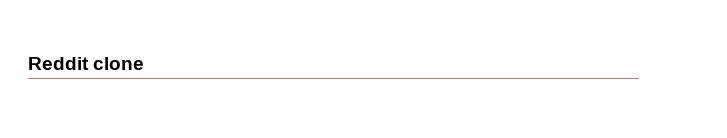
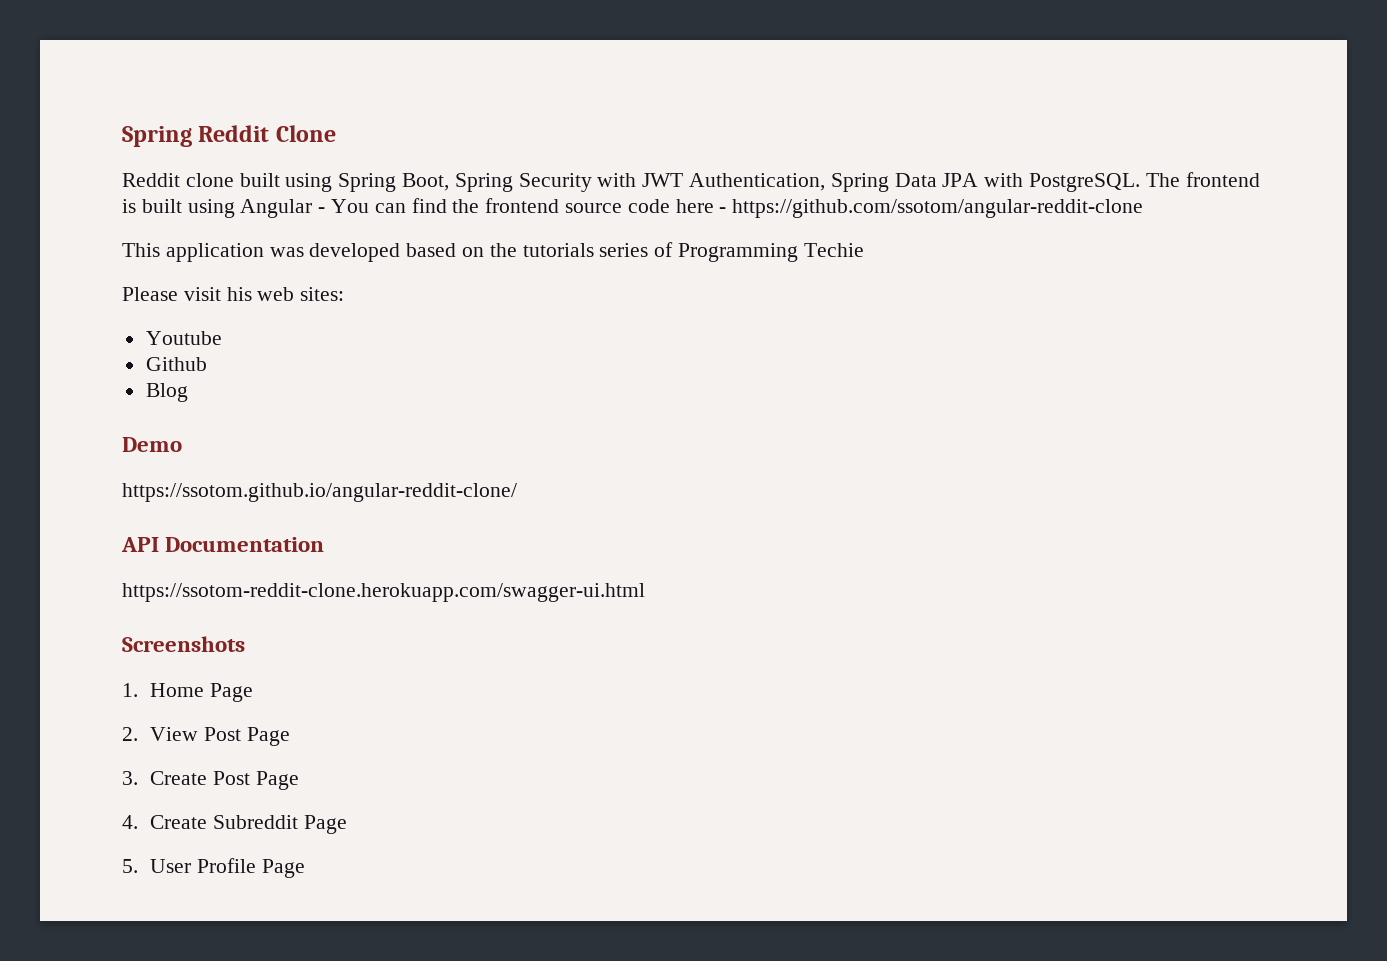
[28,57,145,70] Reddit clone -> [122,125,336,147] [122,172,1260,192] [122,198,1144,218] [122,242,864,262] [122,287,345,301] [145,331,222,345] [145,357,207,371] [145,383,188,402] [122,437,182,452] [122,483,517,502] [121,537,325,552] [122,583,645,602] [122,636,245,652] [122,683,253,702] [122,727,290,746] [122,771,299,790] [122,815,347,834] [122,858,305,878] Spring Reddit Clone // Reddit clone built using Spring Boot, Spring Security with JWT Authentication, Spring Data JPA with PostgreSQL. The frontend is built using Angular - You can find the frontend source code here - https://github.com/ssotom/angular-reddit-clone // This application was developed based on the tutorials series of Programming Techie // Please visit his web sites: // Youtube // Github // Blog // Demo // https://ssotom.github.io/angular-reddit-clone/ // API Documentation // https://ssotom-reddit-clone.herokuapp.com/swagger-ui.html // Screenshots // 1. Home Page // 2. View Post Page // 3. Create Post Page // 4. Create Subreddit Page // 5. User Profile Page

